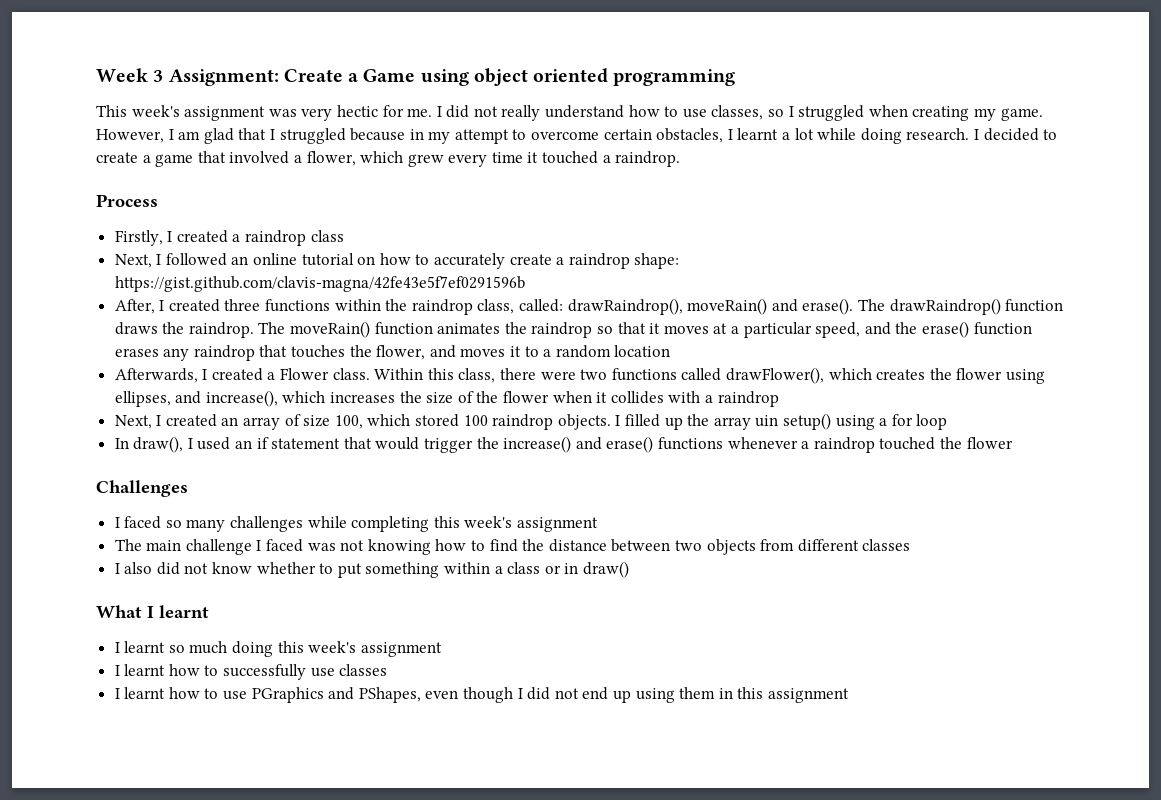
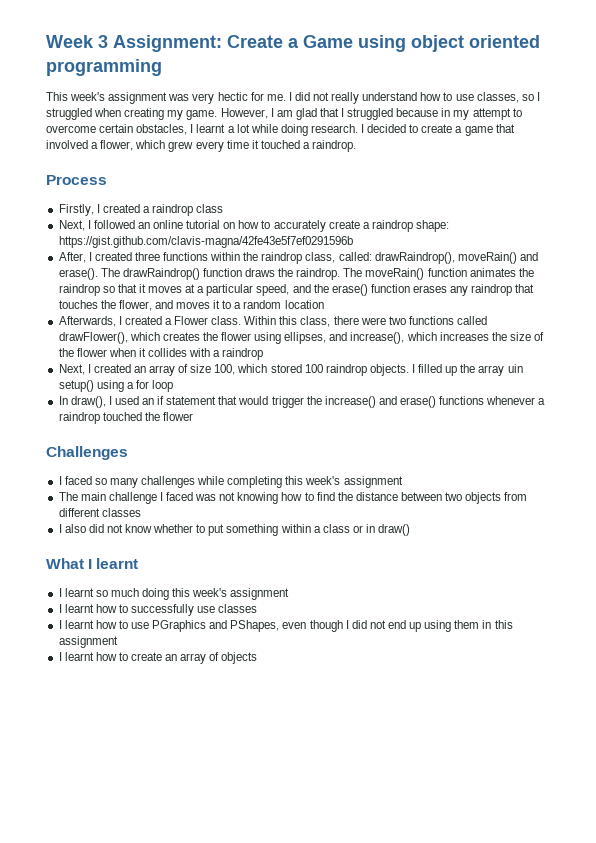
(849, 695) none -> [58,652,258,664] // I learnt how to create an array of objects

